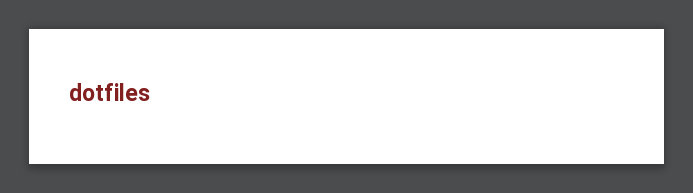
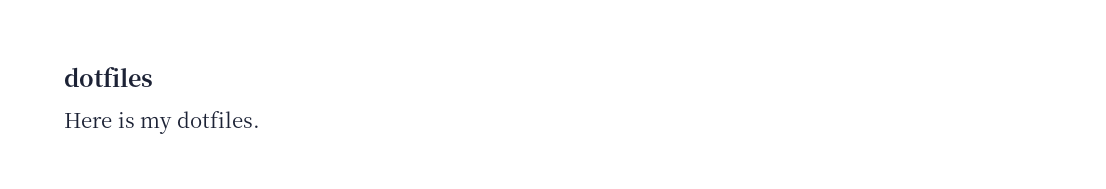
(150, 92) none -> [64,111,260,134] // Here is my dotfiles.

